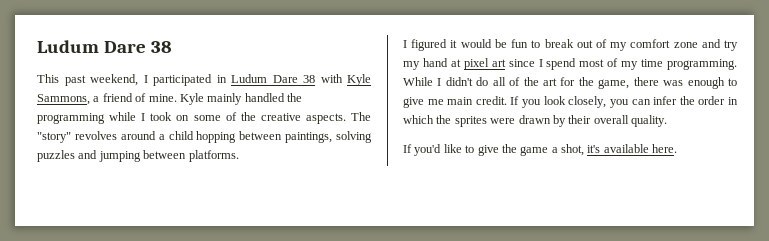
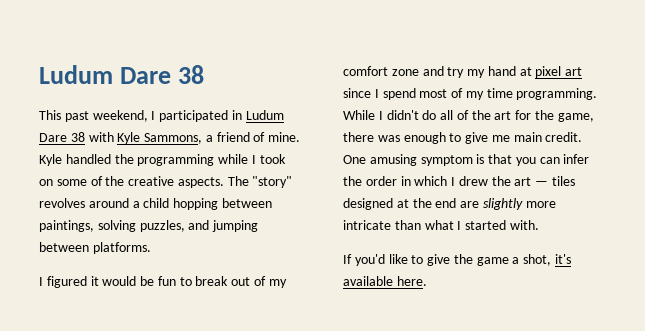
[207,93,243,105] mainly -> (62, 160) none
[37,150,75,162] puzzles -> [139,220,185,232] puzzles,
[510,96,607,108] If you look closely, -> [343,154,513,166] One amusing symptom is that
[436,115,667,127] the sprites were drawn by their overall quality. -> [451,176,576,186] [343,198,556,210] [343,220,539,230] I drew the art — tiles designed at the end are slightly more intricate than what I started with.

